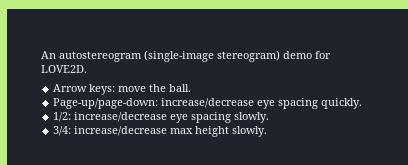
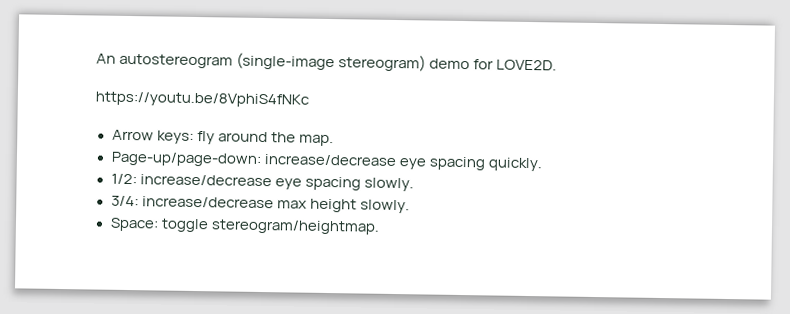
(87, 69) none -> [95,91,309,108] // https://youtu.be/8VphiS4fNKc
[118,84,192,92] move the ball. -> [196,131,334,147] fly around the map.
(268, 131) none -> [109,217,380,235] // Space: toggle stereogram/heightmap.

